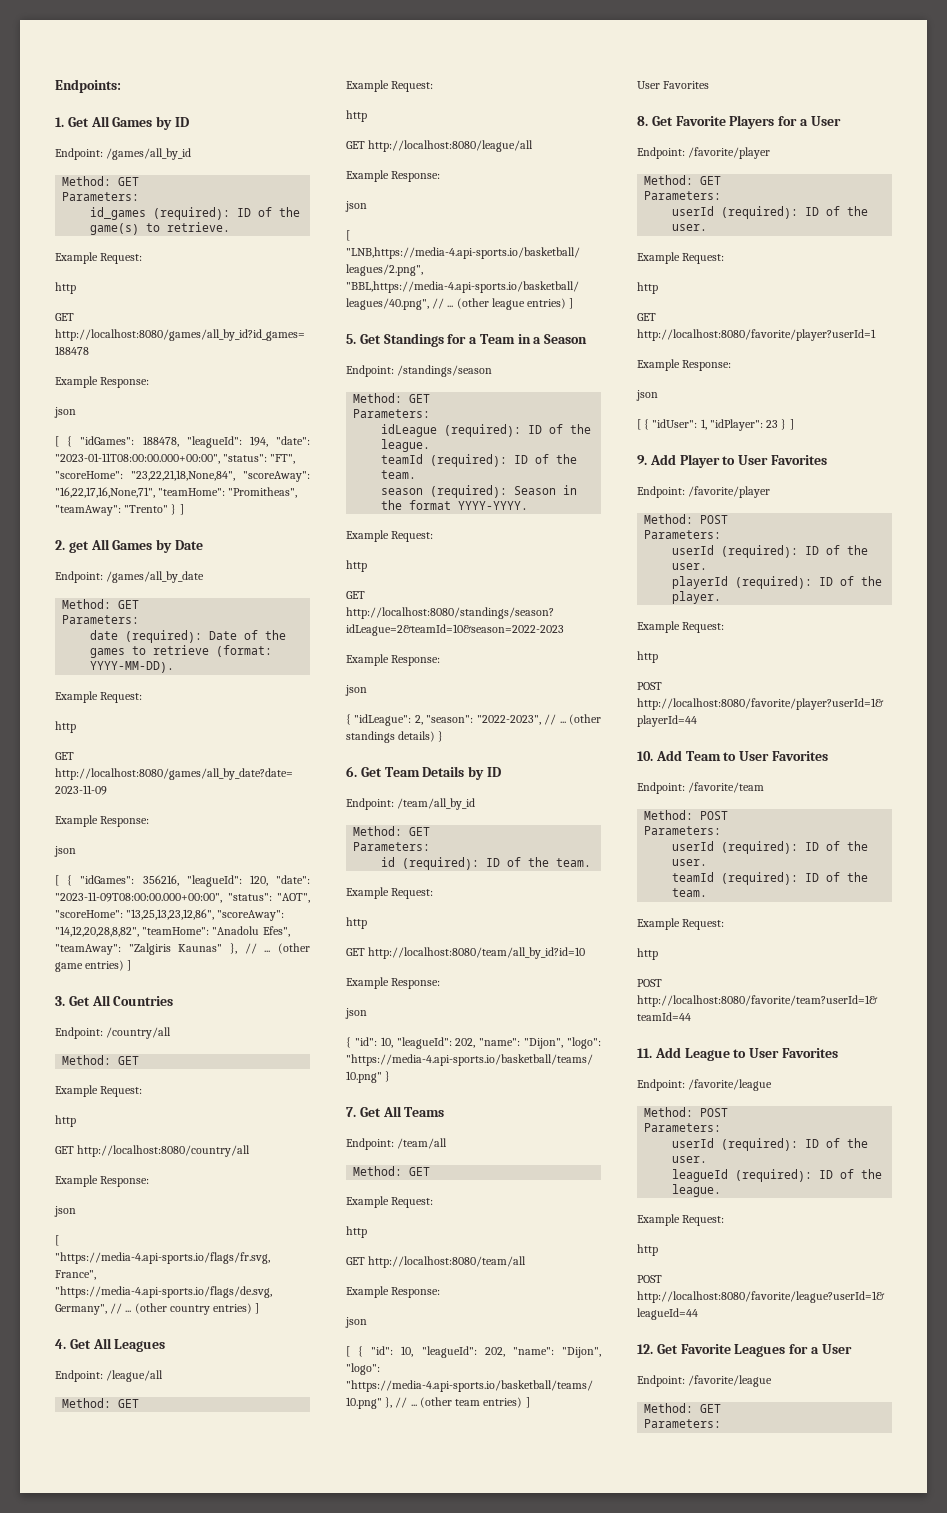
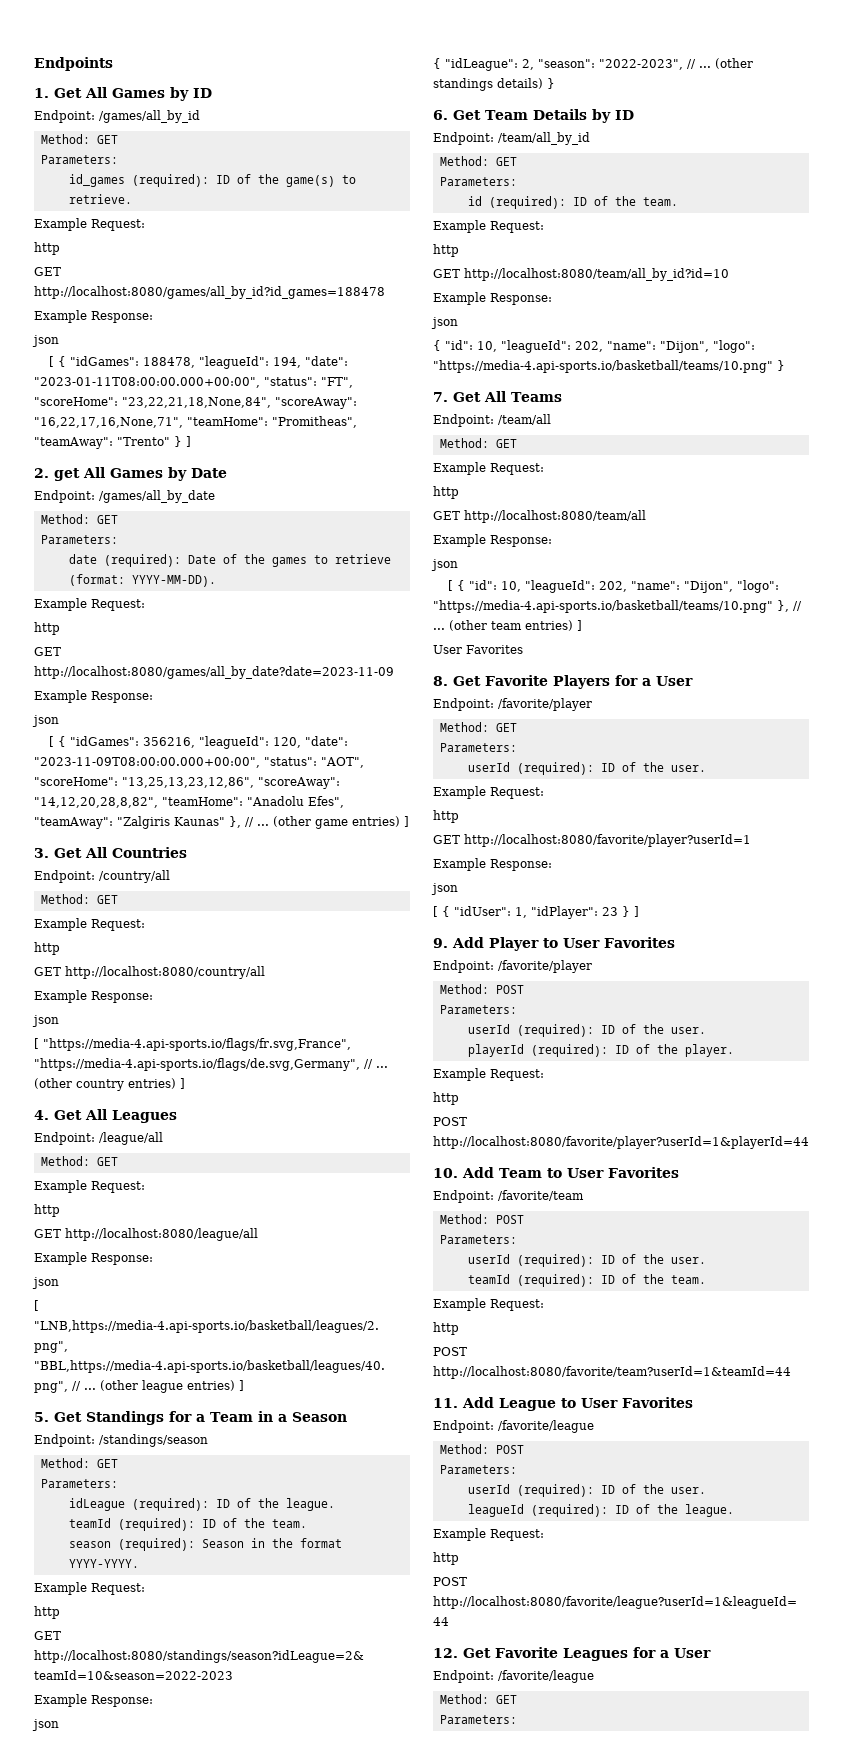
[55,79,121,93] Endpoints: -> [34,57,113,71] Endpoints

